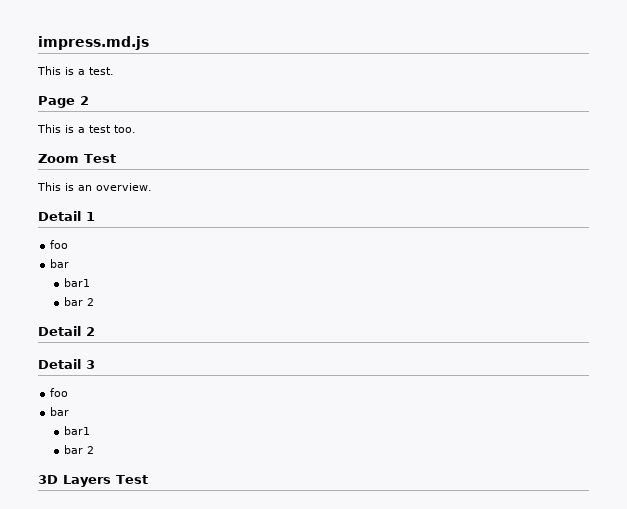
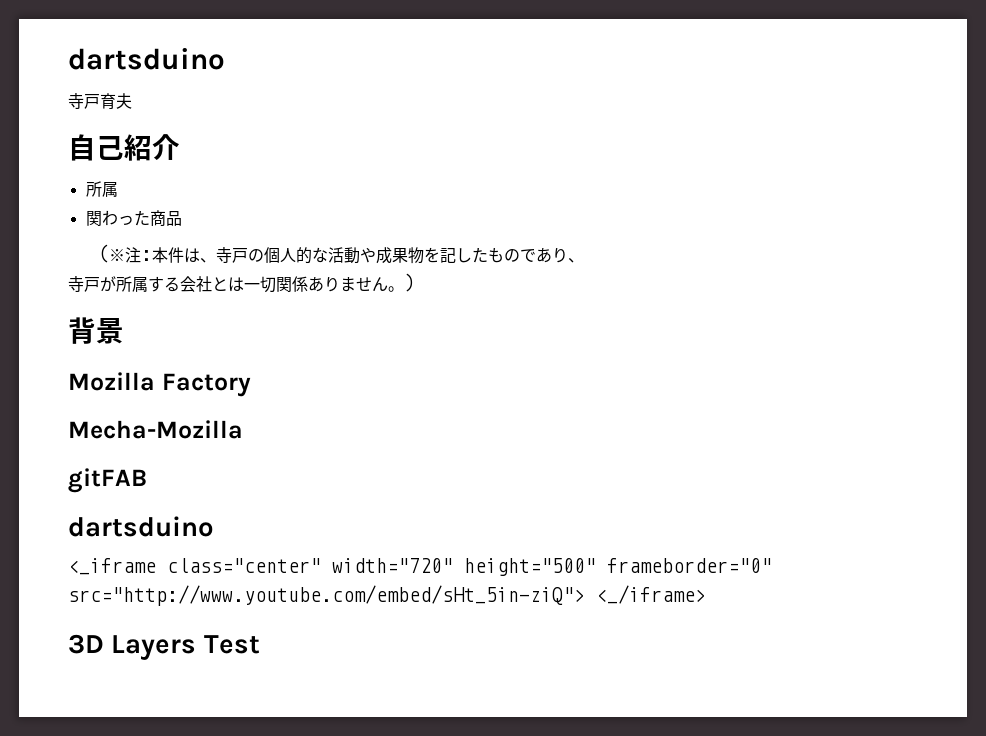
[38,36,149,50] [37,66,114,75] [38,96,89,108] [37,124,136,133] [38,154,116,163] [37,182,152,191] [38,211,95,221] [50,240,69,249] [50,259,70,268] [63,278,90,287] [63,297,94,306] [38,326,95,336] [38,359,95,369] [50,388,69,397] [50,407,70,416] [63,426,90,435] [63,445,94,454] impress.md.js // This is a test. // Page 2 // This is a test too. // Zoom Test // This is an overview. // Detail 1 // foo // bar // bar1 // bar 2 // Detail 2 // Detail 3 // foo // bar // bar1 // bar 2 -> [68,48,225,70] [68,93,132,109] [68,134,180,161] [85,181,118,197] [85,210,182,226] [98,244,585,264] [68,273,415,293] [68,317,124,344] [68,372,251,397] [68,420,243,439] [68,468,147,493] [68,516,214,537] [68,558,772,576] [68,585,706,606] dartsduino // 寺戸育夫 // 自己紹介 // 所属 // 関わった商品 // (※注:本件は、寺戸の個人的な活動や成果物を記したものであり、 // 寺戸が所属する会社とは一切関係ありません。) // 背景 // Mozilla Factory // Mecha-Mozilla // gitFAB // dartsduino // <_iframe class="center" width="720" height="500" frameborder="0" src="http://www.youtube.com/embed/sHt_5in-ziQ"> <_/iframe>

